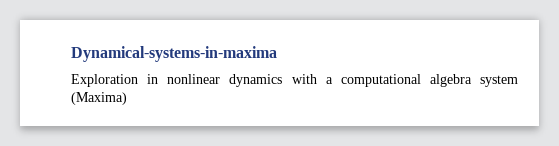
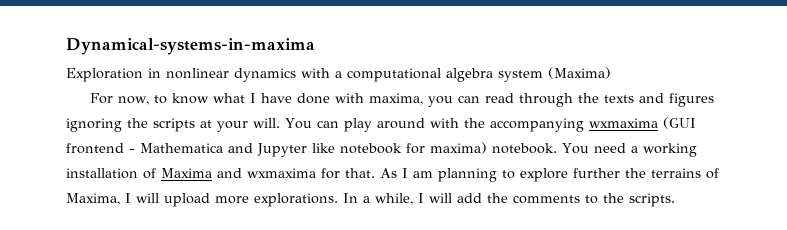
(127, 98) none -> [89,93,714,107] [66,117,696,132] [66,142,697,157] [66,168,719,182] [66,193,675,207] // For now, to know what I have done with maxima, you can read through the texts and figures ignoring the scripts at your will. You can play around with the accompanying wxmaxima (GUI frontend - Mathematica and Jupyter like notebook for maxima) notebook. You need a working installation of Maxima and wxmaxima for that. As I am planning to explore further the terrains of Maxima, I will upload more explorations. In a while, I will add the comments to the scripts.

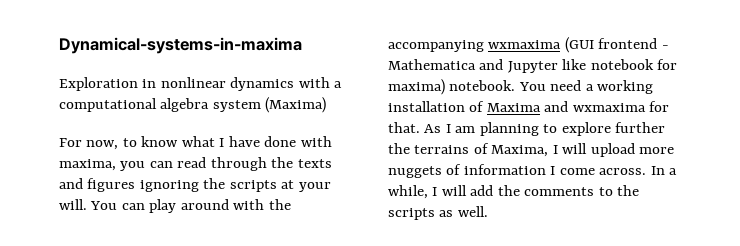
[254,193,338,207] explorations. -> [388,164,647,178] nuggets of information I come across.
[629,193,675,207] scripts. -> [388,206,488,220] scripts as well.

